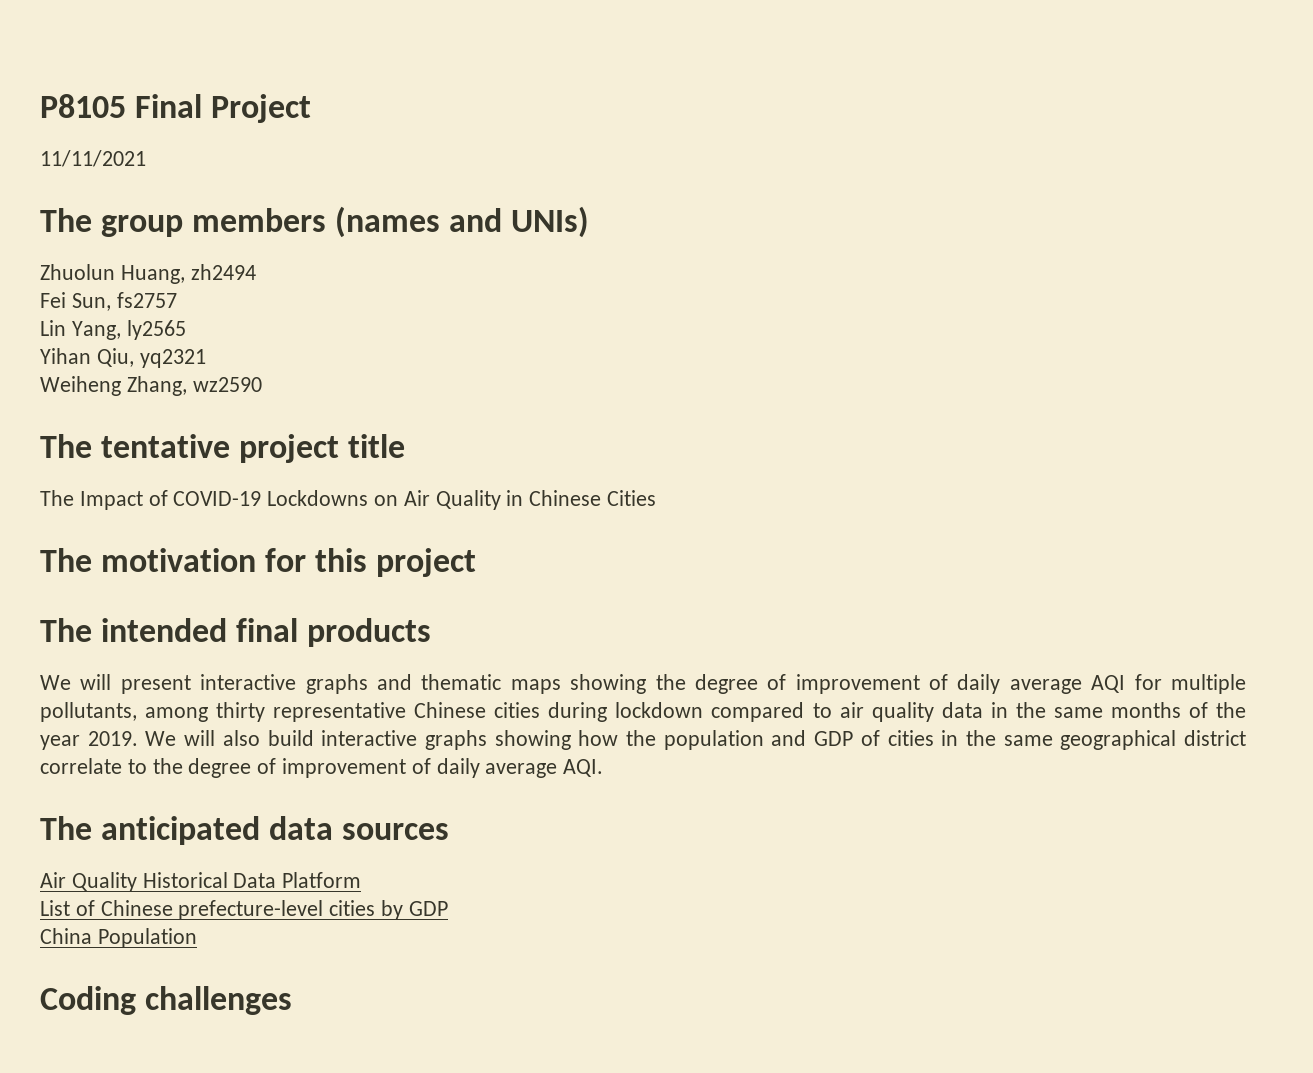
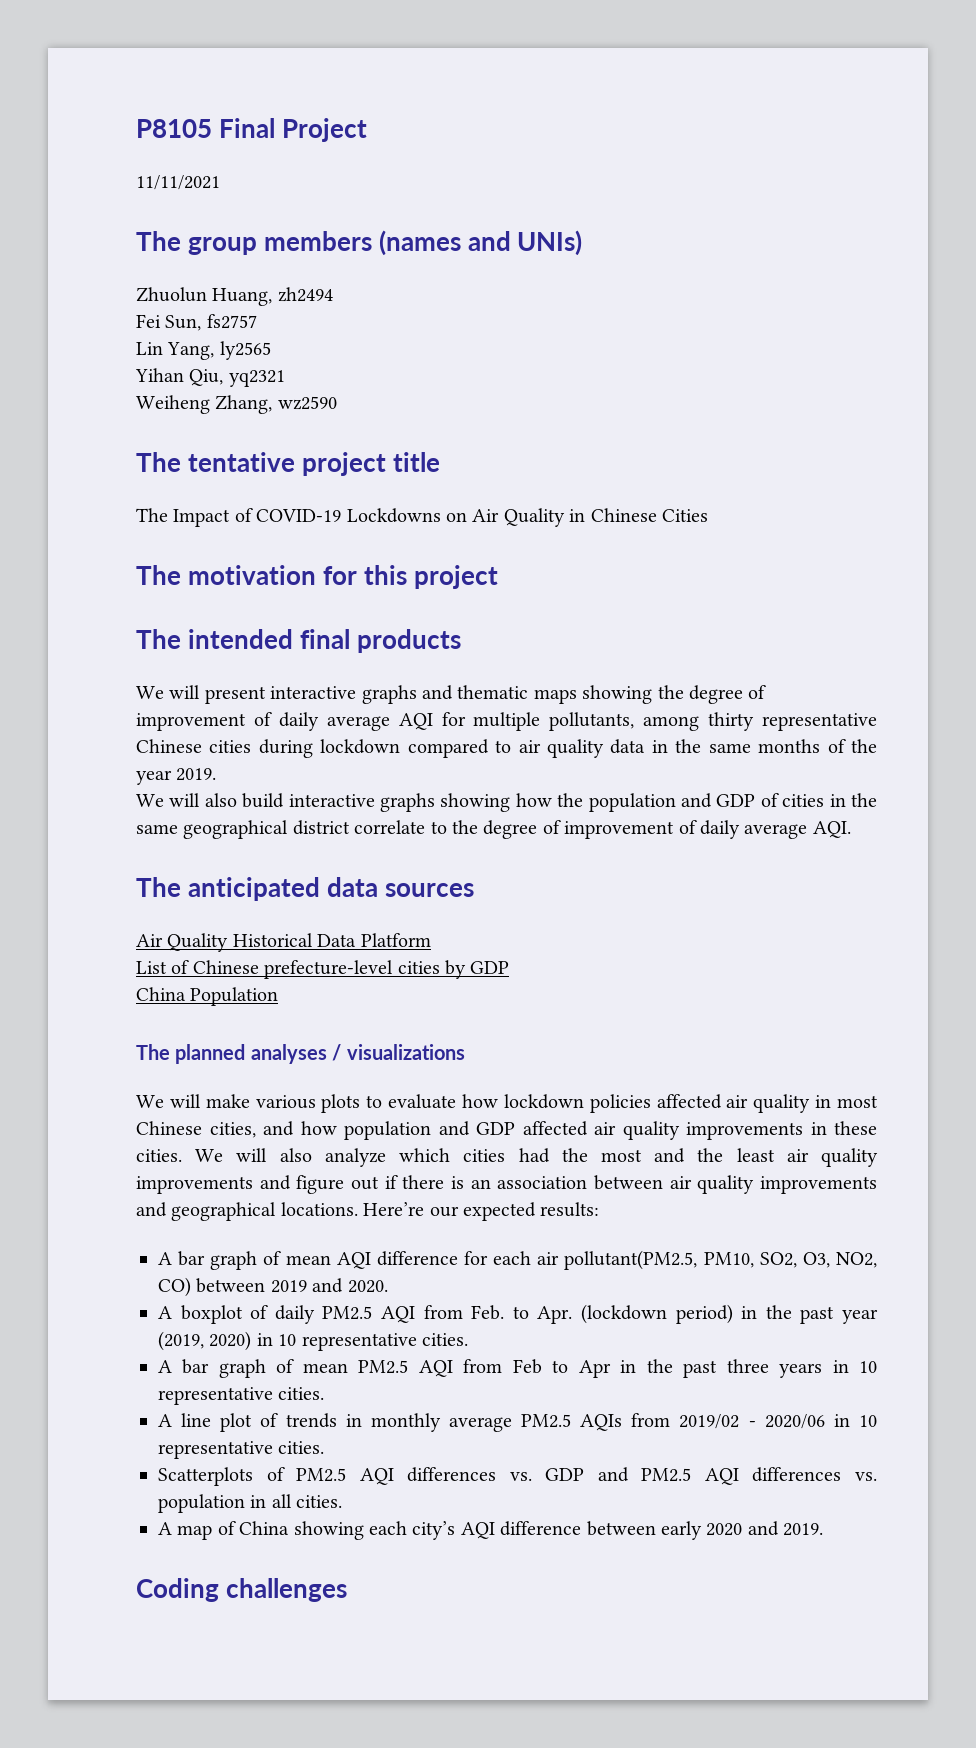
(138, 738) none -> (217, 774) //
(197, 938) none -> [136,1044,465,1064] [136,1094,878,1113] [136,1121,877,1140] [136,1148,878,1167] [136,1175,877,1194] [136,1202,600,1221] [158,1250,877,1270] [158,1277,388,1297] [158,1304,879,1324] [158,1331,468,1351] [158,1359,878,1378] [158,1387,325,1405] [158,1413,877,1432] [158,1441,325,1459] [158,1467,877,1486] [158,1494,343,1513] [158,1521,824,1540] // The planned analyses / visualizations // We will make various plots to evaluate how lockdown policies affected air quality in most Chinese cities, and how population and GDP affected air quality improvements in these cities. We will also analyze which cities had the most and the least air quality improvements and figure out if there is an association between air quality improvements and geographical locations. Here’re our expected results: // A bar graph of mean AQI difference for each air pollutant(PM2.5, PM10, SO2, O3, NO2, CO) between 2019 and 2020. // A boxplot of daily PM2.5 AQI from Feb. to Apr. (lockdown period) in the past year (2019, 2020) in 10 representative cities. // A bar graph of mean PM2.5 AQI from Feb to Apr in the past three years in 10 representative cities. // A line plot of trends in monthly average PM2.5 AQIs from 2019/02 - 2020/06 in 10 representative cities. // Scatterplots of PM2.5 AQI differences vs. GDP and PM2.5 AQI differences vs. population in all cities. // A map of China showing each city’s AQI difference between early 2020 and 2019.

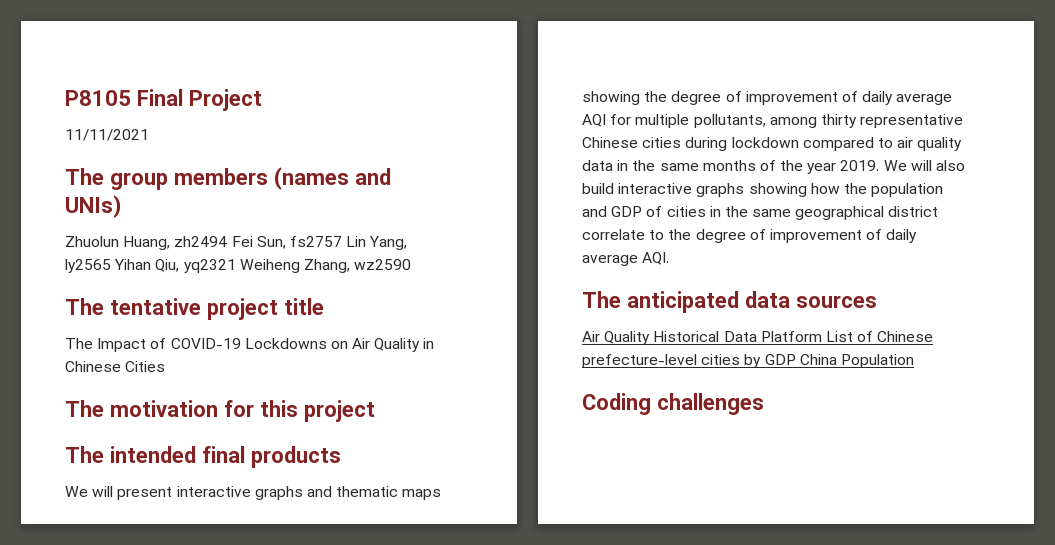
(333, 294) // -> (228, 241) none
(257, 321) // -> (342, 241) none
(271, 350) // -> (111, 266) none
(285, 378) // -> (236, 266) none
(217, 774) // -> (880, 165) none
(431, 940) // -> (822, 336) none
(510, 967) // -> (796, 359) none
[136,1044,465,1064] [136,1094,878,1113] [136,1121,877,1140] [136,1148,878,1167] [136,1175,877,1194] [136,1202,600,1221] [158,1250,877,1270] [158,1277,388,1297] [158,1304,879,1324] [158,1331,468,1351] [158,1359,878,1378] [158,1387,325,1405] [158,1413,877,1432] [158,1441,325,1459] [158,1467,877,1486] [158,1494,343,1513] [158,1521,824,1540] // The planned analyses / visualizations // We will make various plots to evaluate how lockdown policies affected air quality in most Chinese cities, and how population and GDP affected air quality improvements in these cities. We will also analyze which cities had the most and the least air quality improvements and figure out if there is an association between air quality improvements and geographical locations. Here’re our expected results: // A bar graph of mean AQI difference for each air pollutant(PM2.5, PM10, SO2, O3, NO2, CO) between 2019 and 2020. // A boxplot of daily PM2.5 AQI from Feb. to Apr. (lockdown period) in the past year (2019, 2020) in 10 representative cities. // A bar graph of mean PM2.5 AQI from Feb to Apr in the past three years in 10 representative cities. // A line plot of trends in monthly average PM2.5 AQIs from 2019/02 - 2020/06 in 10 representative cities. // Scatterplots of PM2.5 AQI differences vs. GDP and PM2.5 AQI differences vs. population in all cities. // A map of China showing each city’s AQI difference between early 2020 and 2019. -> (914, 361) none

